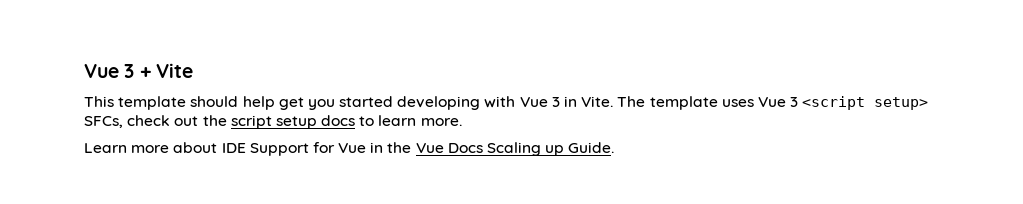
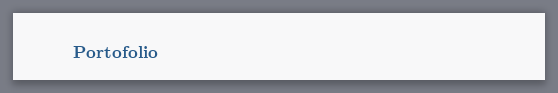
[84,63,193,78] [84,96,929,110] [84,115,462,129] [84,142,615,156] Vue 3 + Vite // This template should help get you started developing with Vue 3 in Vite. The template uses Vue 3 <script setup> SFCs, check out the script setup docs to learn more. // Learn more about IDE Support for Vue in the Vue Docs Scaling up Guide. -> [73,46,158,58] Portofolio

